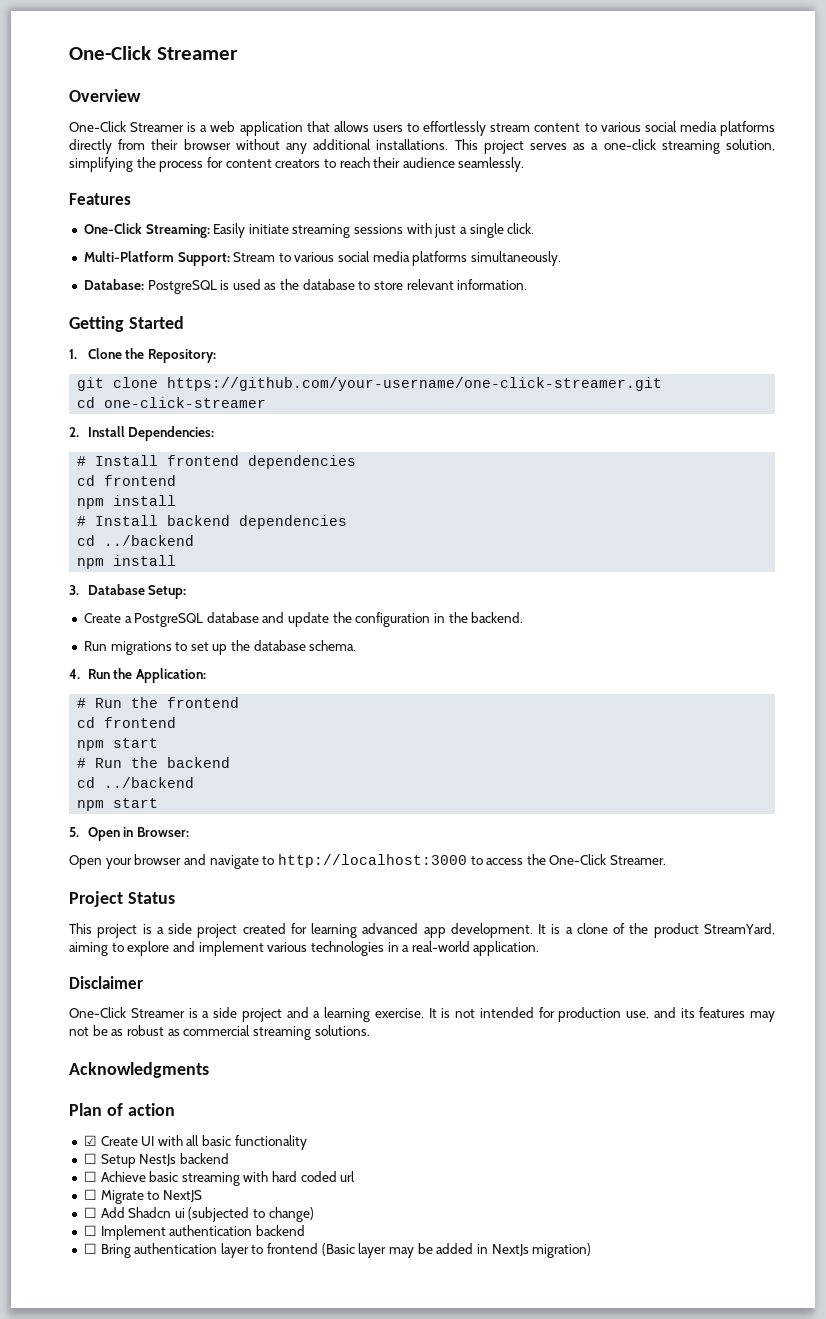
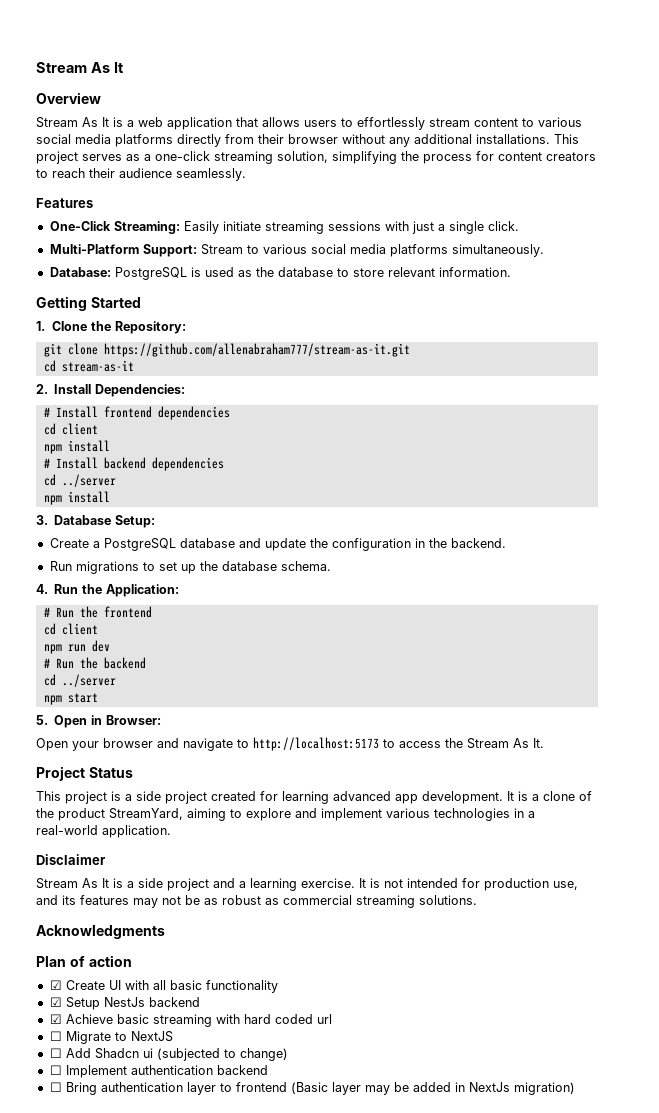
[69,46,238,60] [69,89,141,102] [69,121,185,132] One-Click Streamer // Overview // One-Click Streamer -> [36,62,124,73] [36,92,101,104] [36,117,109,128] Stream As It // Overview // Stream As It
[167,377,663,391] [77,397,267,408] https://github.com/your-username/one-click-streamer.git // cd one-click-streamer -> [103,343,410,357] [43,360,134,372] https://github.com/allenabraham777/stream-as-it.git // cd stream-as-it
[104,475,177,486] frontend -> [61,423,98,435] client
[104,535,195,546] ../backend -> [61,474,116,487] ../server
[104,717,177,728] [77,738,159,751] frontend // npm start -> [61,623,98,635] [43,640,110,654] client // npm run dev
[104,777,195,788] ../backend -> [61,674,116,687] ../server
[277,854,467,868] http://localhost:3000 -> [253,737,379,751] http://localhost:5173
[549,854,667,865] One-Click Streamer. -> [467,738,544,749] Stream As It.
[69,1007,185,1018] One-Click Streamer -> [36,878,109,889] Stream As It
[83,1153,97,1164] ☐ -> [49,997,62,1007] ☑
[83,1171,97,1182] ☐ -> [49,1014,62,1024] ☑

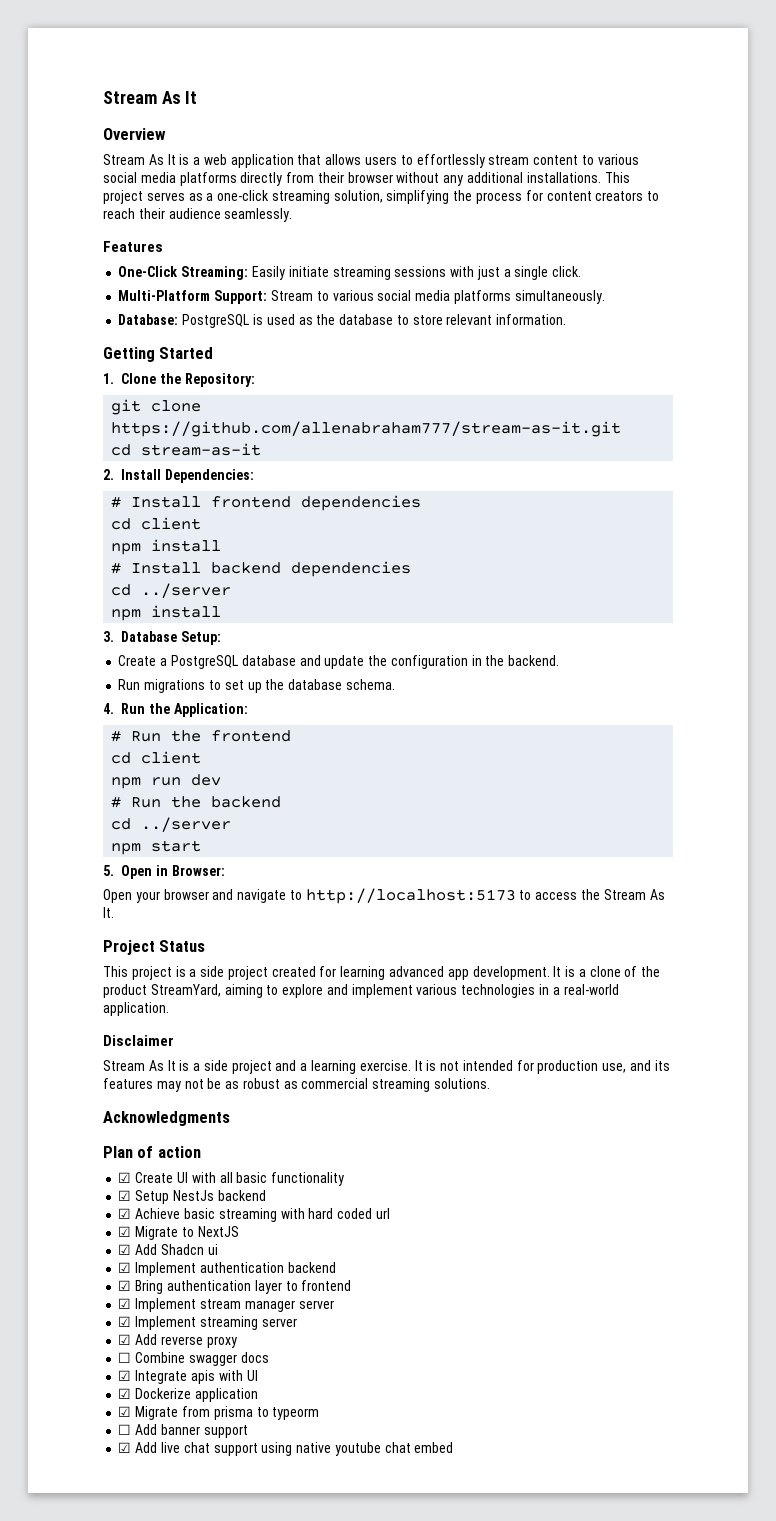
[49,1031,62,1041] ☐ -> [118,1226,132,1237] ☑
[49,1048,62,1058] ☐ -> [118,1244,132,1255] ☑
[156,1048,288,1061] [49,1065,62,1075] (subjected to change) // ☐ -> [118,1262,132,1273] // ☑
[49,1082,62,1092] ☐ -> [118,1280,132,1291] ☑
[290,1082,575,1095] (Basic layer may be added in NextJs migration) -> [118,1298,334,1312] [118,1316,297,1330] [118,1334,237,1348] [118,1352,269,1366] [118,1370,258,1384] [118,1388,258,1402] [118,1406,320,1420] [118,1424,248,1438] [118,1442,454,1456] // ☑ Implement stream manager server // ☑ Implement streaming server // ☑ Add reverse proxy // ☐ Combine swagger docs // ☑ Integrate apis with UI // ☑ Dockerize application // ☑ Migrate from prisma to typeorm // ☐ Add banner support // ☑ Add live chat support using native youtube chat embed

